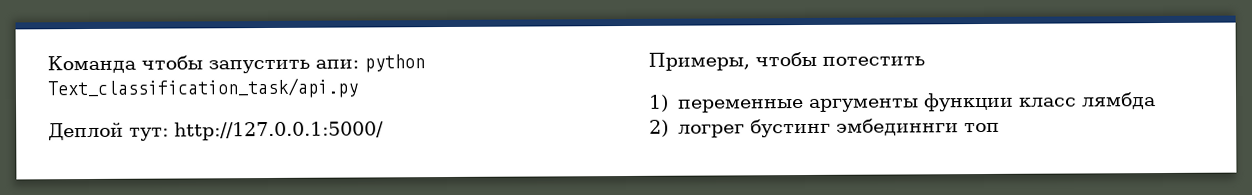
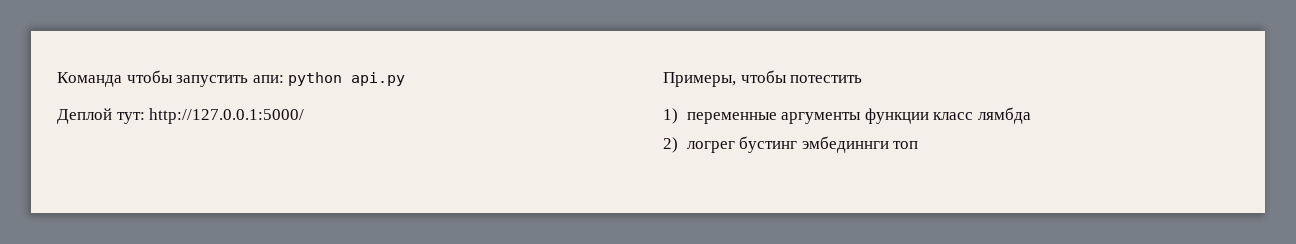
[47,77,358,100] Text_classification_task/api.py -> [351,72,406,86] api.py

